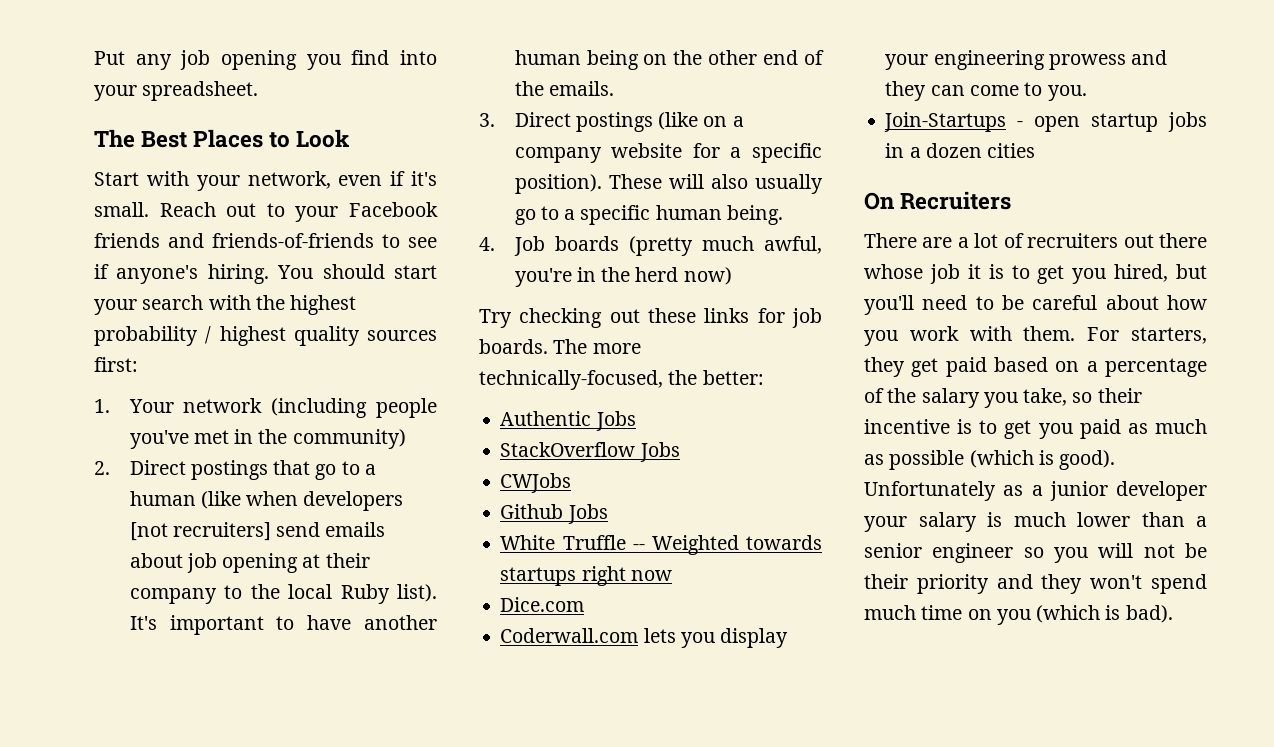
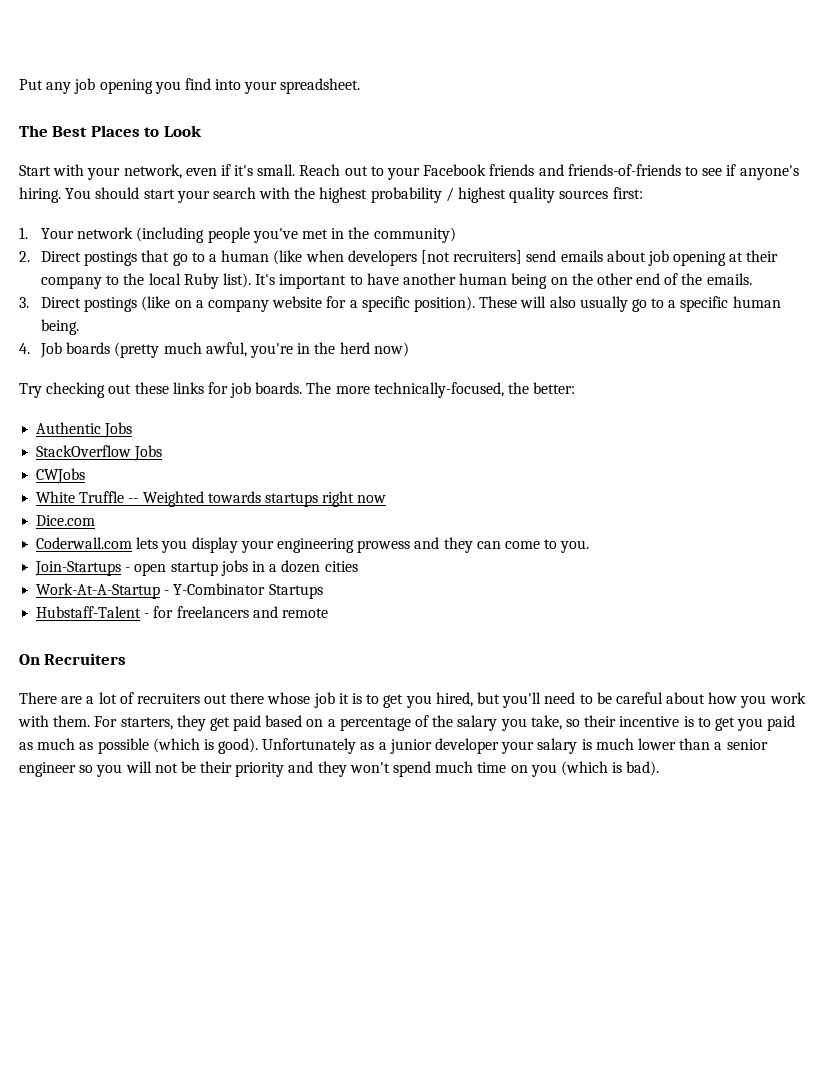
[500,504,608,524] // Github Jobs -> (86, 476) none
(1036, 150) none -> [36,583,323,599] [36,606,328,618] // Work-At-A-Startup - Y-Combinator Startups // Hubstaff-Talent - for freelancers and remote

